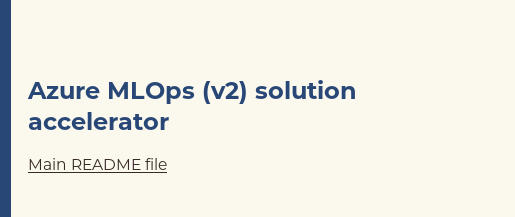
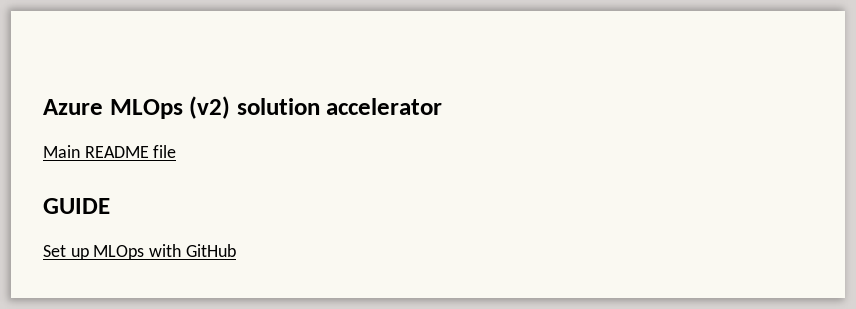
(168, 164) none -> [43,198,110,214] [43,244,236,260] // GUIDE // Set up MLOps with GitHub

